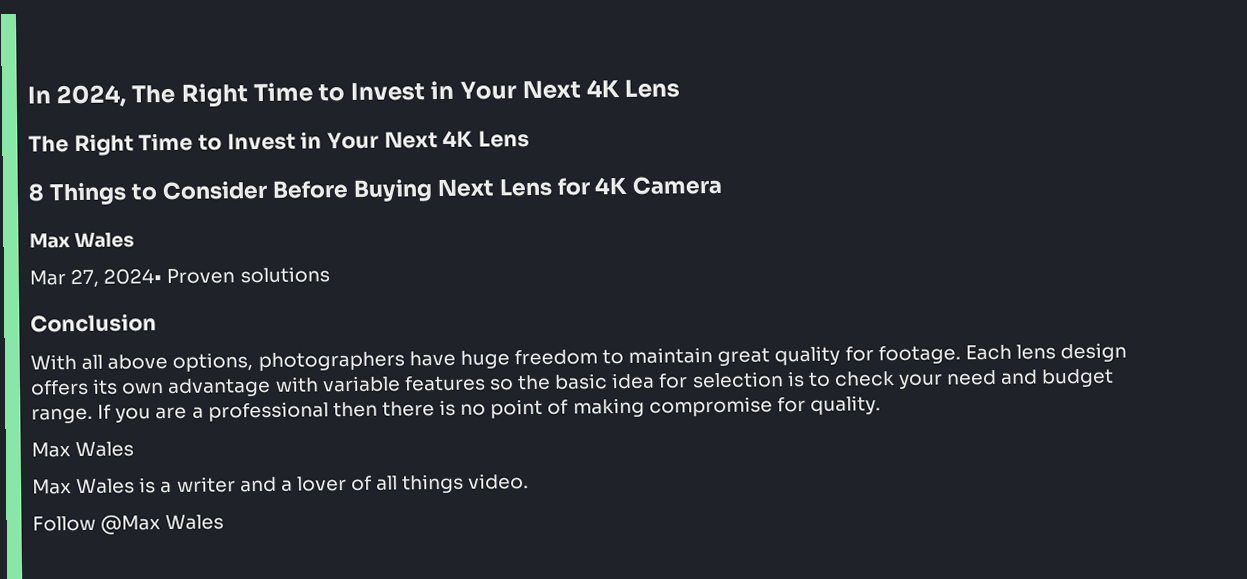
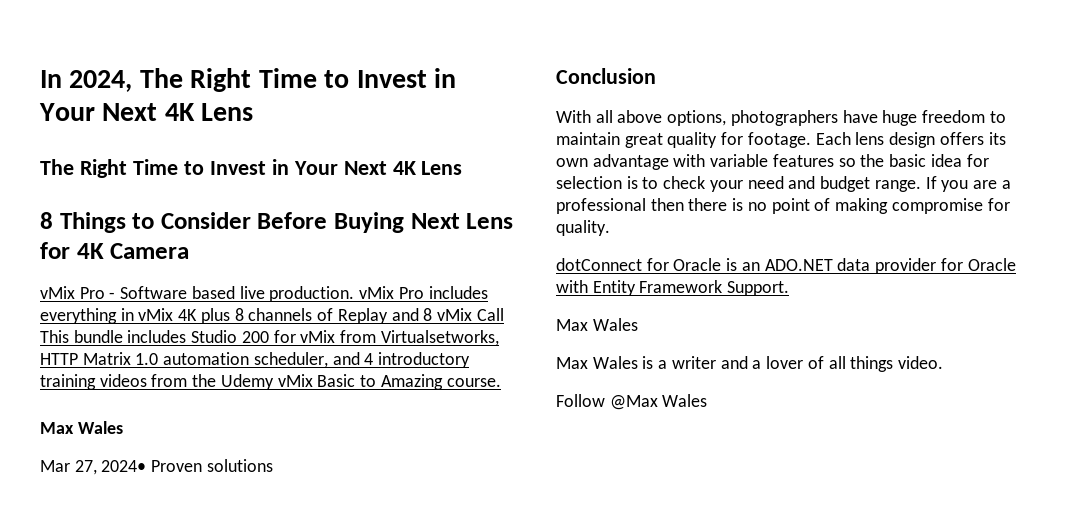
(723, 185) none -> [40,286,488,302] [40,308,504,324] [40,330,499,346] [40,352,471,368] [40,374,501,390] // vMix Pro - Software based live production. vMix Pro includes everything in vMix 4K plus 8 channels of Replay and 8 vMix Call This bundle includes Studio 200 for vMix from Virtualsetworks, HTTP Matrix 1.0 automation scheduler, and 4 introductory training videos from the Udemy vMix Basic to Amazing course.
(881, 405) none -> [556,258,1016,274] [556,280,790,296] // dotConnect for Oracle is an ADO.NET data provider for Oracle with Entity Framework Support.

